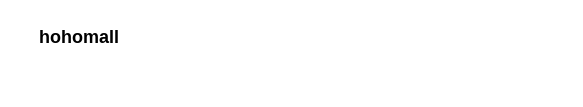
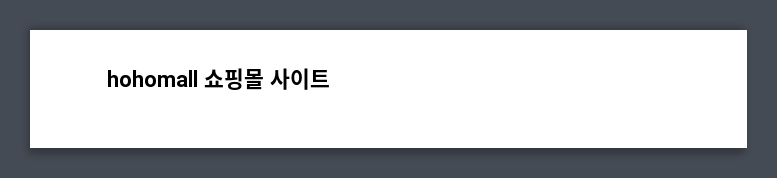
(119, 36) none -> [203,68,330,90] 쇼핑몰 사이트

